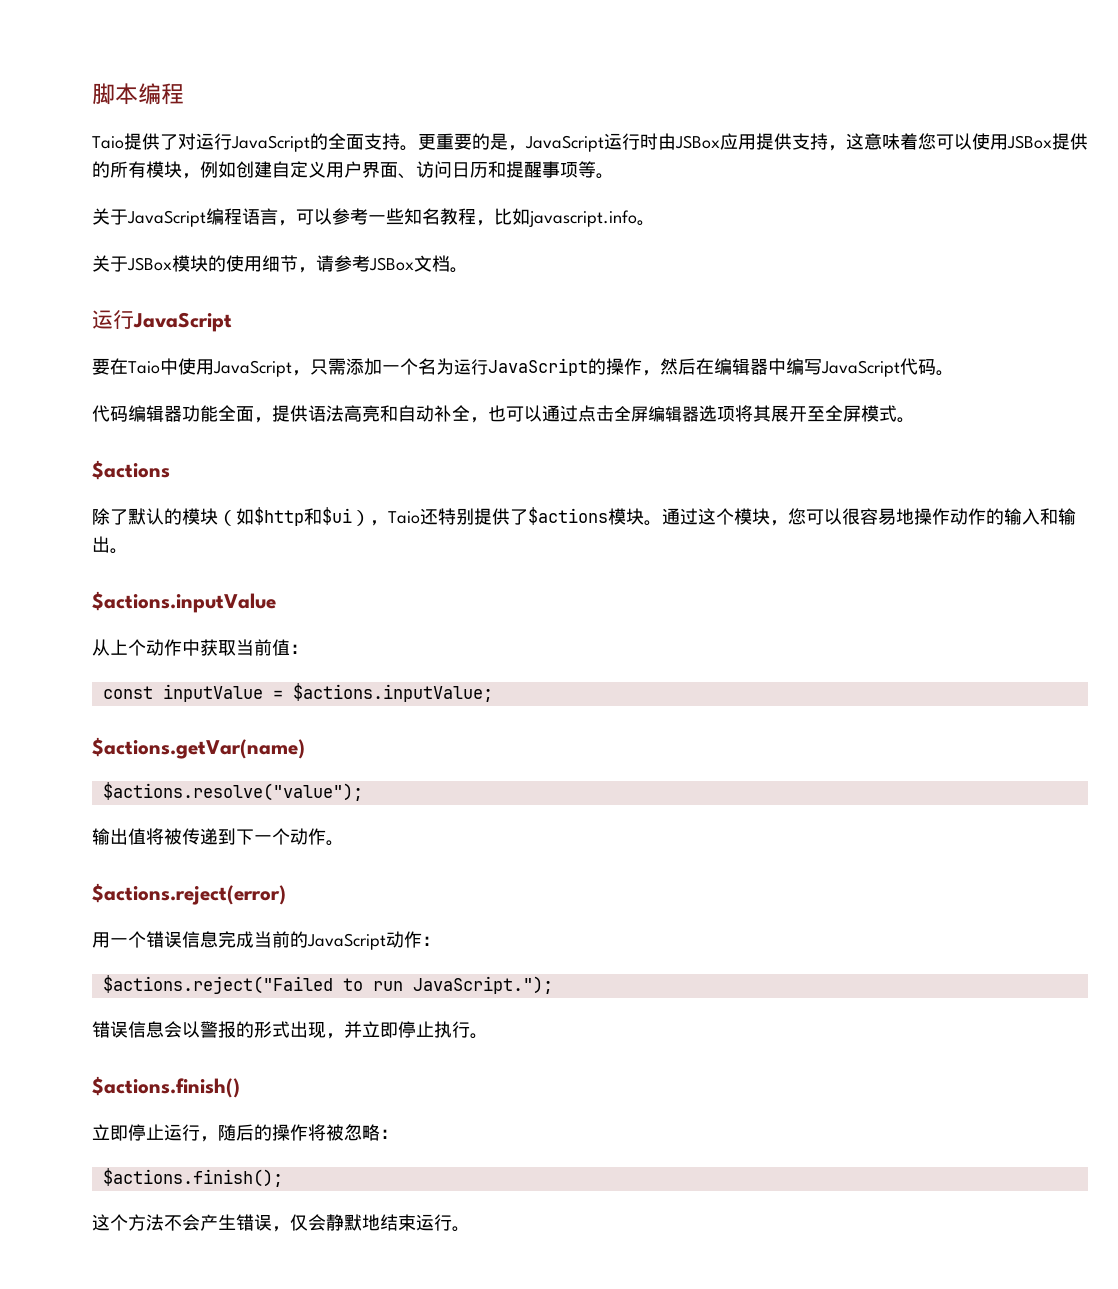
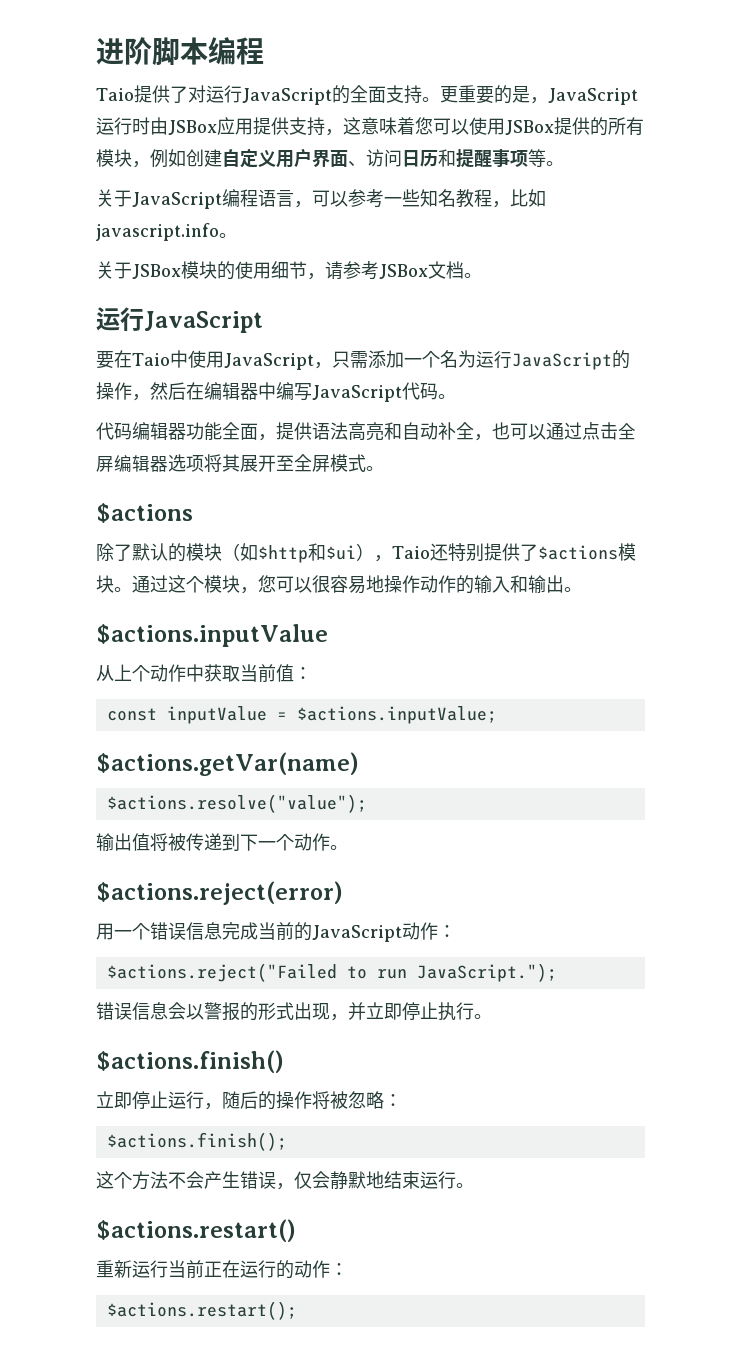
(92, 94) none -> [96,37,152,65] 进阶
(470, 1229) none -> [96,1219,296,1242] [96,1260,348,1279] [106,1301,297,1320] // $actions.restart() // 重新运行当前正在运行的动作： // $actions.restart();

